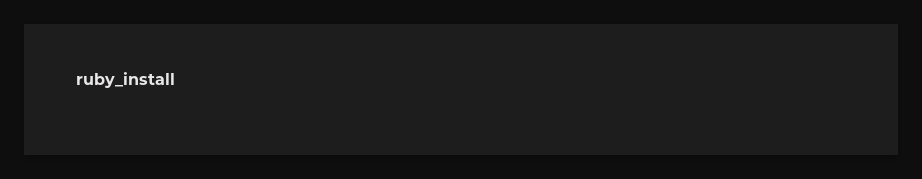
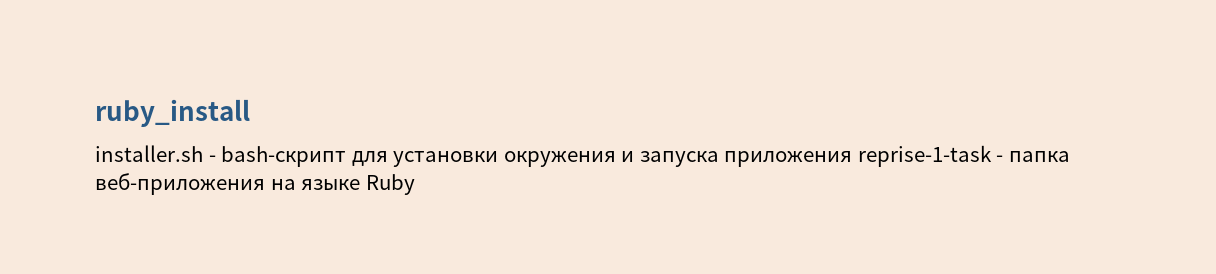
(175, 80) none -> [95,145,1070,167] [95,173,415,195] // installer.sh - bash-скрипт для установки окружения и запуска приложения reprise-1-task - папка веб-приложения на языке Ruby

